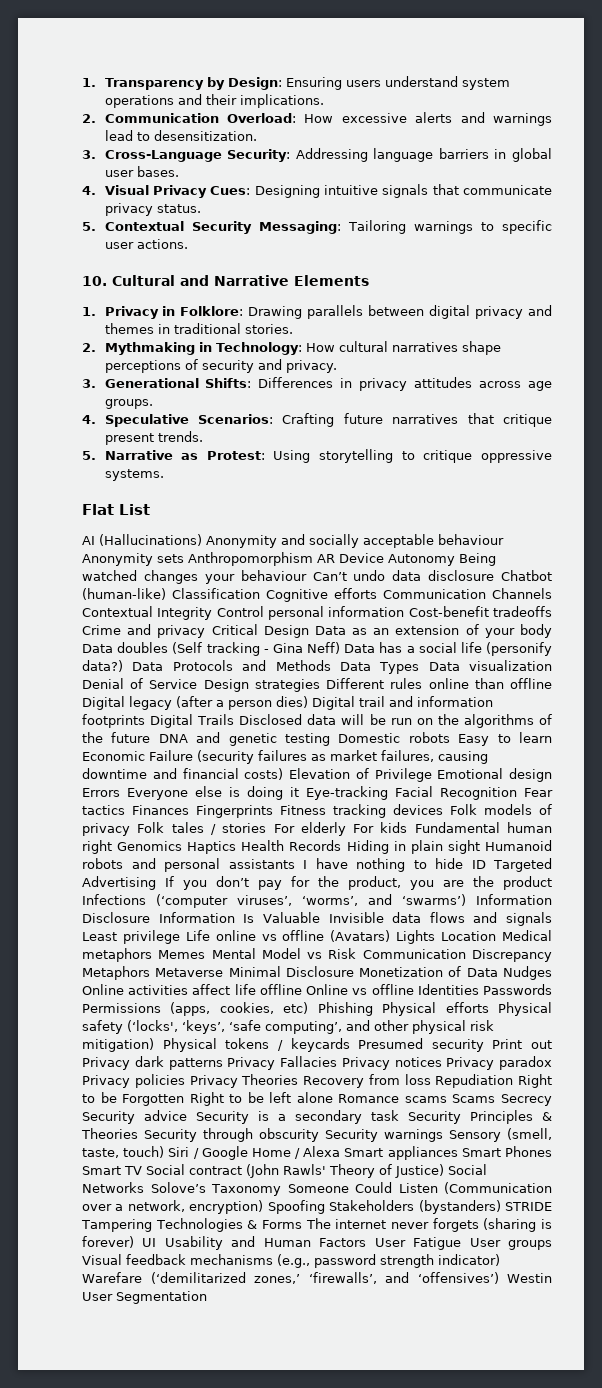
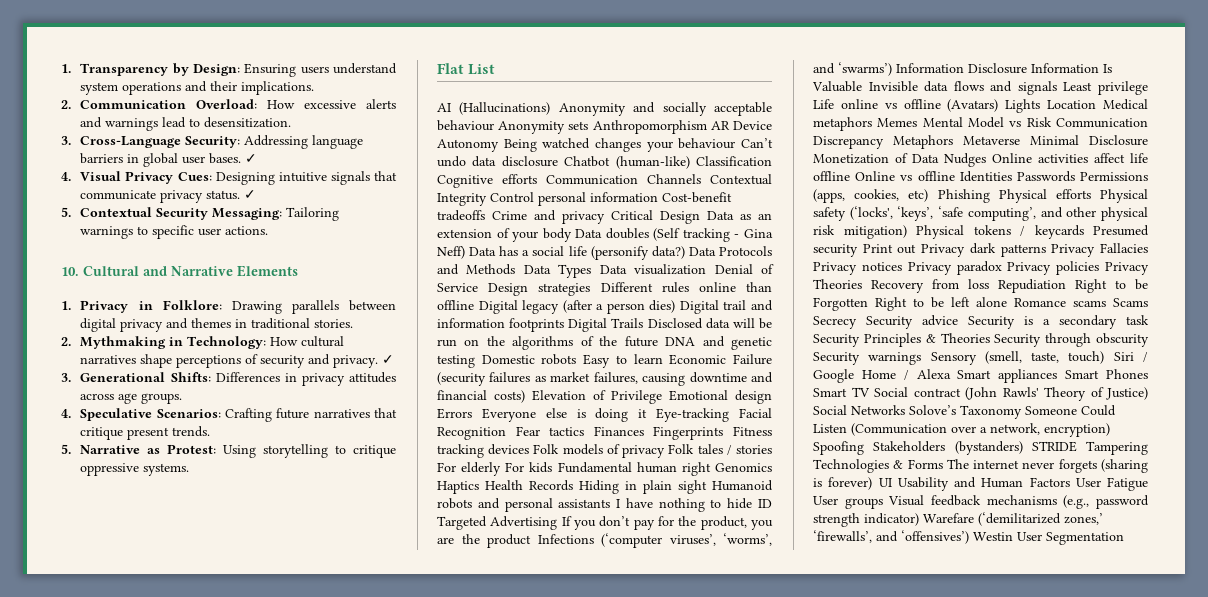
(179, 171) none -> [245,154,258,163] ✓
(201, 208) none -> [244,190,257,199] ✓
(338, 366) none -> [382,355,395,364] ✓

